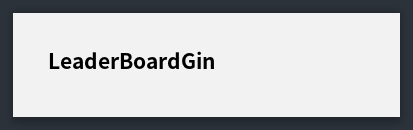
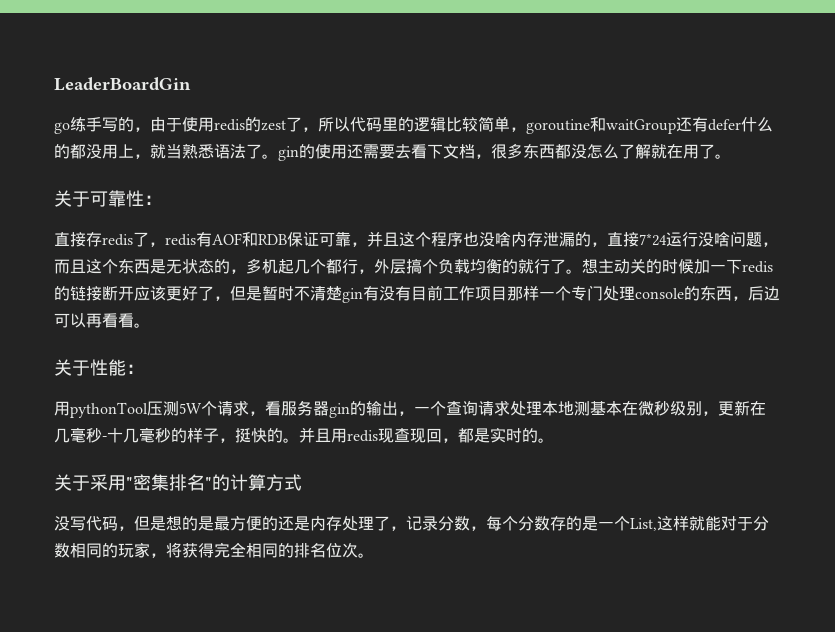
(215, 60) none -> [54,116,773,134] [54,143,731,161] [54,190,162,207] [54,231,778,247] [54,258,773,274] [54,285,780,303] [54,313,150,328] [54,359,144,376] [54,400,766,418] [54,427,554,443] [54,474,302,491] [54,516,769,531] [54,542,374,558] // go练手写的，由于使用redis的zest了，所以代码里的逻辑比较简单，goroutine和waitGroup还有defer什么的都没用上，就当熟悉语法了。gin的使用还需要去看下文档，很多东西都没怎么了解就在用了。 // 关于可靠性： // 直接存redis了，redis有AOF和RDB保证可靠，并且这个程序也没啥内存泄漏的，直接7*24运行没啥问题，而且这个东西是无状态的，多机起几个都行，外层搞个负载均衡的就行了。想主动关的时候加一下redis的链接断开应该更好了，但是暂时不清楚gin有没有目前工作项目那样一个专门处理console的东西，后边可以再看看。 // 关于性能： // 用pythonTool压测5W个请求，看服务器gin的输出，一个查询请求处理本地测基本在微秒级别，更新在几毫秒-十几毫秒的样子，挺快的。并且用redis现查现回，都是实时的。 // 关于采用"密集排名"的计算方式 // 没写代码，但是想的是最方便的还是内存处理了，记录分数，每个分数存的是一个List,这样就能对于分数相同的玩家，将获得完全相同的排名位次。

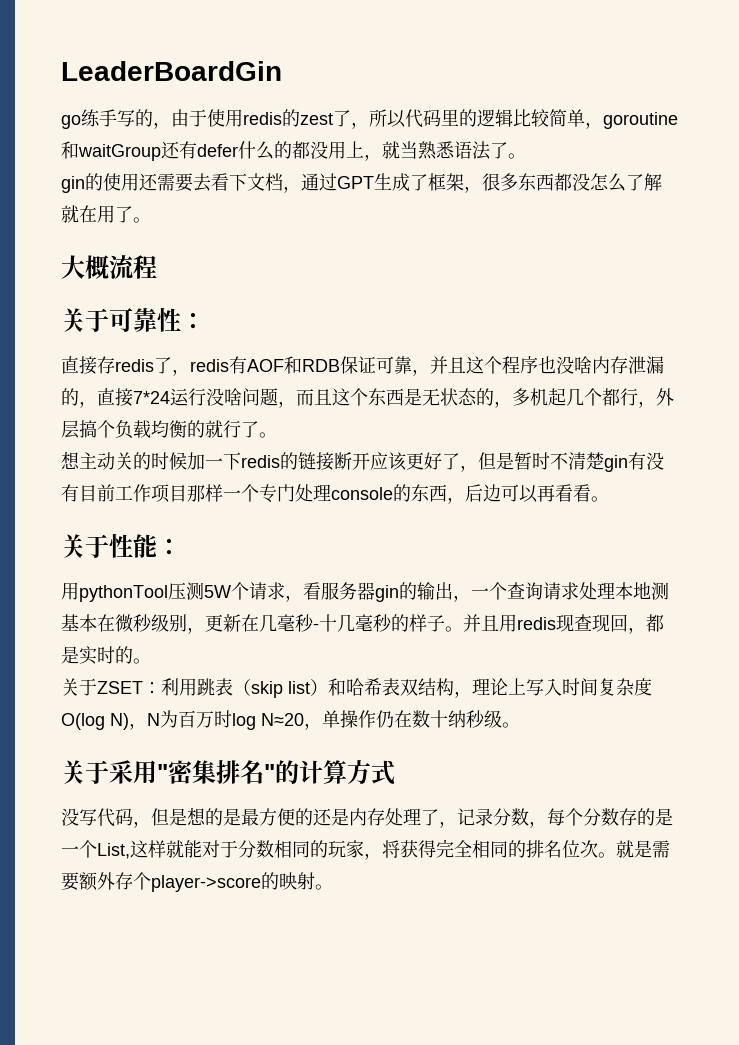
(278, 156) none -> (526, 156) //
(491, 156) none -> [301,173,482,193] 通过GPT生成了框架，
(731, 156) none -> [61,255,157,279] // 大概流程
(582, 271) none -> (277, 435) //
[219,428,283,443] ，挺快的 -> (445, 623) none
(554, 440) none -> [61,678,652,698] [61,710,520,730] // 关于ZSET：利用跳表（skip list）和哈希表双结构，理论上写入时间复杂度O(log N)，N为百万时log N≈20，单操作仍在数十纳秒级。
(374, 555) none -> [616,840,670,858] [61,872,333,892] 就是需要额外存个player->score的映射。

